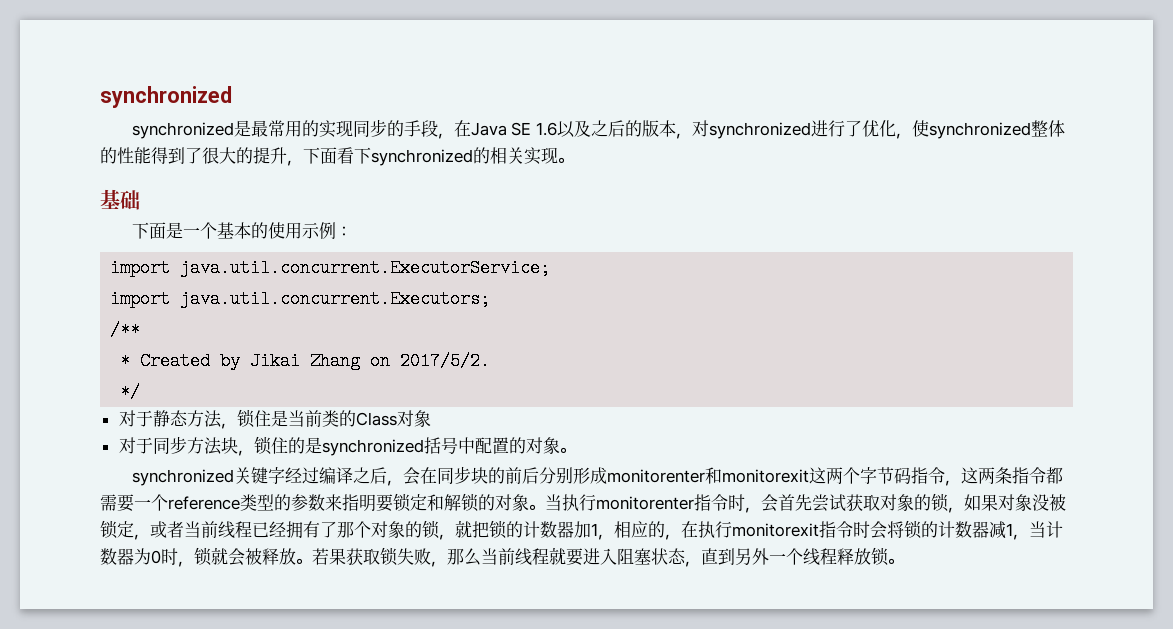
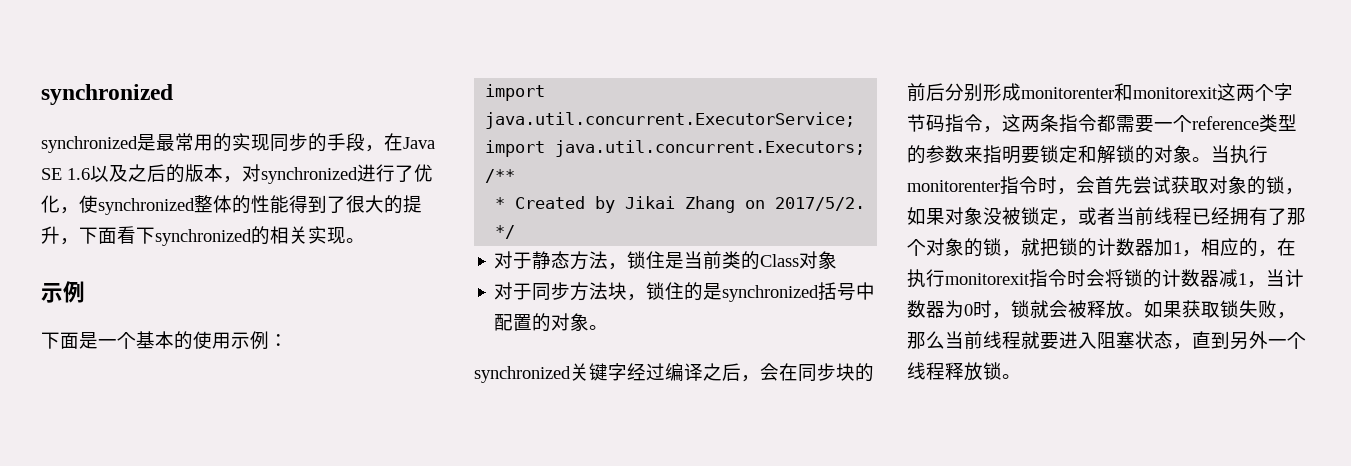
[100,189,140,210] 基础 -> [41,281,85,303] 示例
[312,548,329,565] 若 -> [1144,300,1163,318] 如

